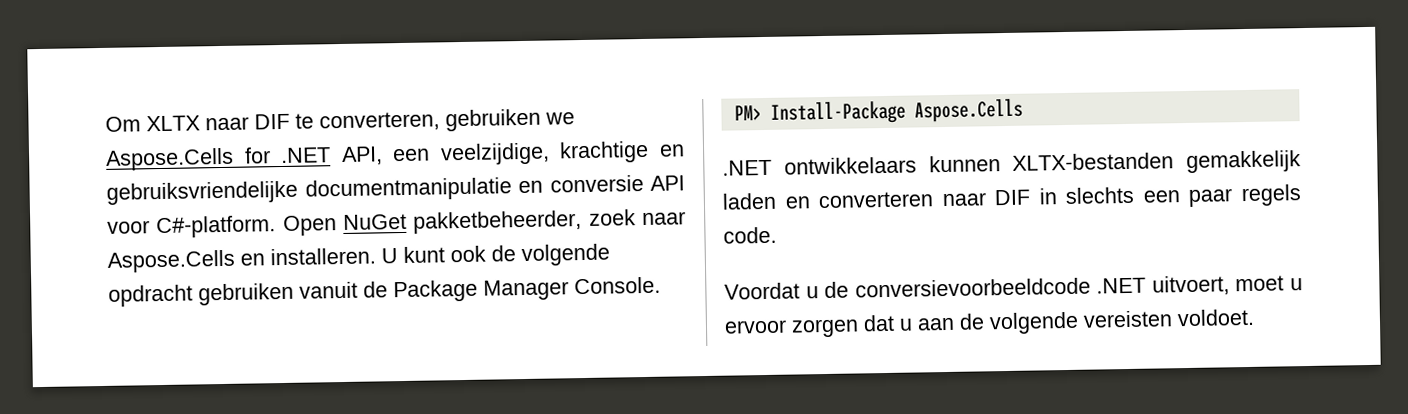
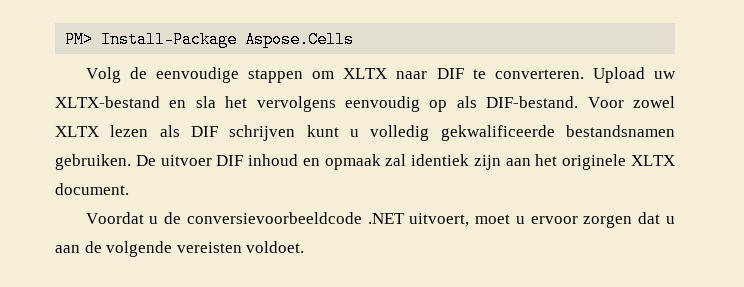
[105,108,575,132] [105,140,685,171] [106,174,685,205] [107,209,686,239] [107,243,610,273] [108,276,661,307] [733,98,1023,125] [722,150,1301,176] [722,184,1302,210] [723,226,777,244] Om XLTX naar DIF te converteren, gebruiken we Aspose.Cells for .NET API, een veelzijdige, krachtige en gebruiksvriendelijke documentmanipulatie en conversie API voor C#-platform. Open NuGet pakketbeheerder, zoek naar Aspose.Cells en installeren. U kunt ook de volgende opdracht gebruiken vanuit de Package Manager Console. // PM> Install-Package Aspose.Cells // .NET ontwikkelaars kunnen XLTX-bestanden gemakkelijk laden en converteren naar DIF in slechts een paar regels code. -> [65,31,355,48] [85,67,676,83] [55,96,675,112] [55,125,675,141] [55,154,675,170] [55,183,129,195] PM> Install-Package Aspose.Cells // Volg de eenvoudige stappen om XLTX naar DIF te converteren. Upload uw XLTX-bestand en sla het vervolgens eenvoudig op als DIF-bestand. Voor zowel XLTX lezen als DIF schrijven kunt u volledig gekwalificeerde bestandsnamen gebruiken. De uitvoer DIF inhoud en opmaak zal identiek zijn aan het originele XLTX document.

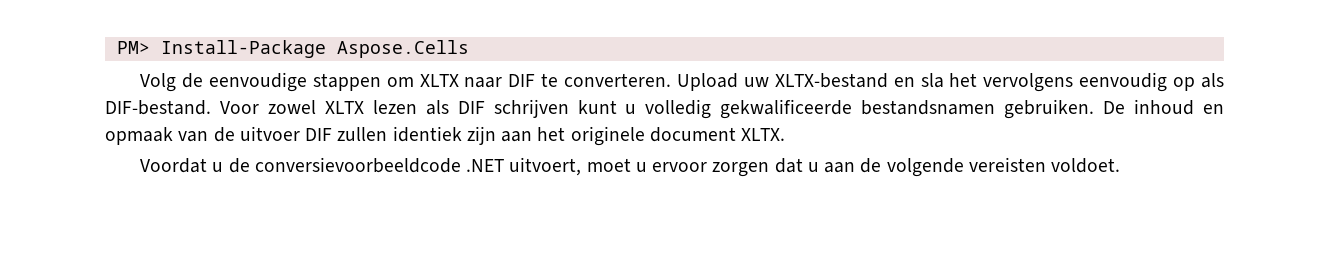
[160,155,244,166] uitvoer DIF -> (1126, 107) none
[385,154,407,166] zal -> [178,126,388,142] van de uitvoer DIF zullen
[631,155,675,166] [55,183,129,195] XLTX document. -> [649,127,786,142] document XLTX.

